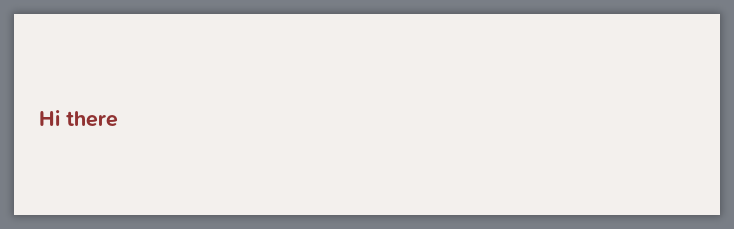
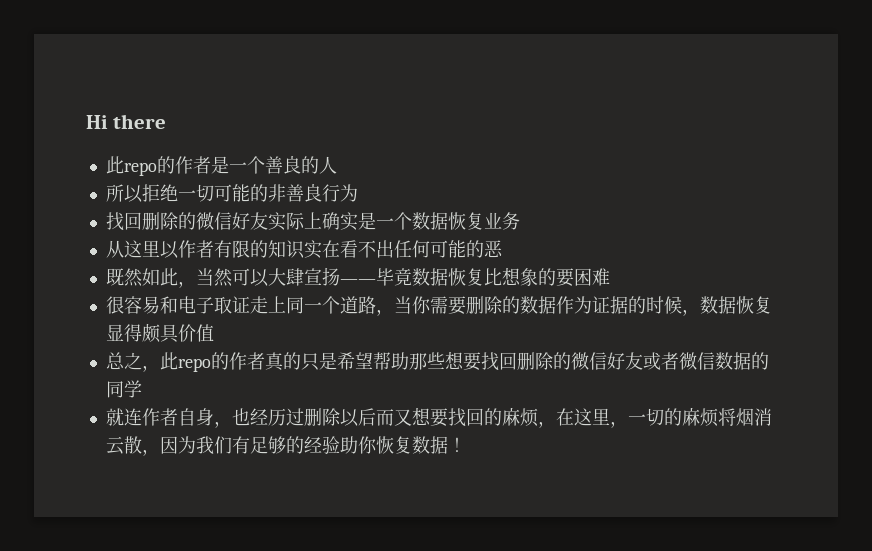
(118, 119) none -> [105,156,337,176] [105,184,358,203] [105,212,520,231] [105,240,503,259] [105,267,610,288] [105,296,772,316] [105,323,214,343] [105,351,769,372] [105,380,142,398] [105,407,772,428] [105,436,466,456] // 此repo的作者是一个善良的人 // 所以拒绝一切可能的非善良行为 // 找回删除的微信好友实际上确实是一个数据恢复业务 // 从这里以作者有限的知识实在看不出任何可能的恶 // 既然如此，当然可以大肆宣扬——毕竟数据恢复比想象的要困难 // 很容易和电子取证走上同一个道路，当你需要删除的数据作为证据的时候，数据恢复显得颇具价值 // 总之，此repo的作者真的只是希望帮助那些想要找回删除的微信好友或者微信数据的同学 // 就连作者自身，也经历过删除以后而又想要找回的麻烦，在这里，一切的麻烦将烟消云散，因为我们有足够的经验助你恢复数据！

